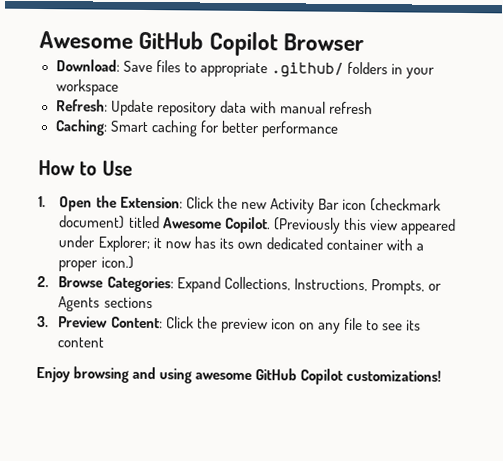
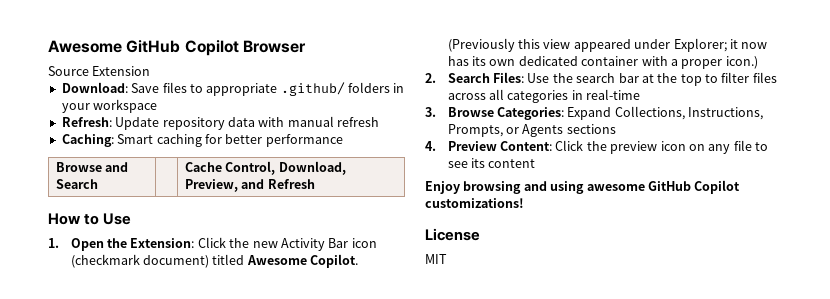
(365, 42) none -> [48,66,151,76] // Source Extension
(339, 129) none -> [55,162,129,172] [55,179,98,189] [184,161,346,175] [184,179,315,192] // Browse and Search | | Cache Control, Download, Preview, and Refresh
(49, 281) none -> [447,72,777,86] [447,89,641,103] [425,107,436,117] Search Files: Use the search bar at the top to filter files across all categories in real-time // 3.
[37,315,49,328] 3. -> [425,141,436,151] 4.
(442, 375) none -> [425,228,480,241] [425,254,447,264] // License // MIT

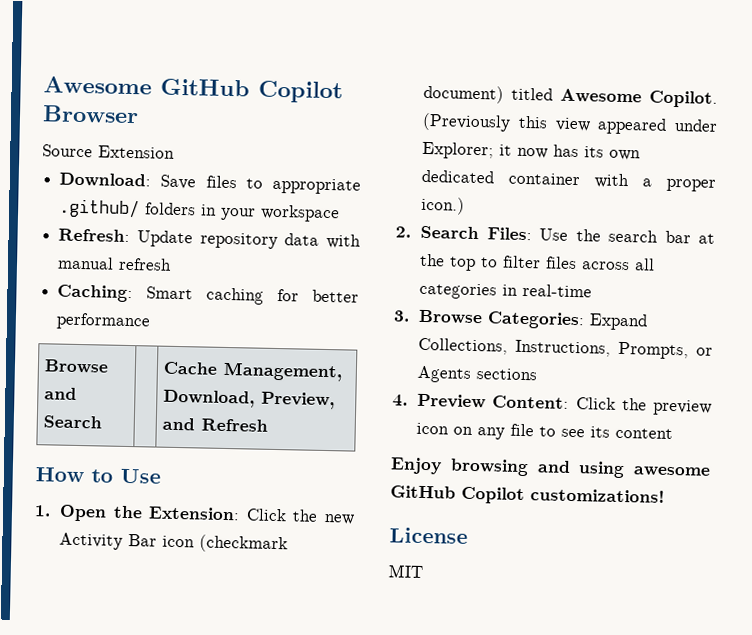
[225,161,276,175] Control, -> [222,361,343,382] Management,

